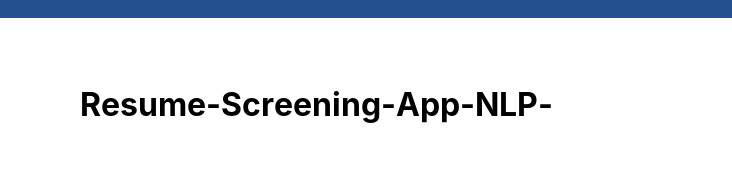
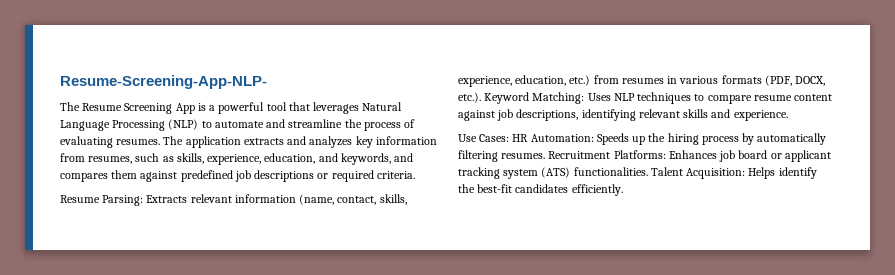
(553, 107) none -> [60,102,403,114] [60,119,416,131] [60,136,437,148] [60,153,414,165] [60,170,415,182] [60,194,407,206] [458,75,826,87] [458,92,833,104] [458,109,788,121] [458,133,827,145] [458,150,831,162] [458,167,817,179] [458,184,623,196] // The Resume Screening App is a powerful tool that leverages Natural Language Processing (NLP) to automate and streamline the process of evaluating resumes. The application extracts and analyzes key information from resumes, such as skills, experience, education, and keywords, and compares them against predefined job descriptions or required criteria. // Resume Parsing: Extracts relevant information (name, contact, skills, experience, education, etc.) from resumes in various formats (PDF, DOCX, etc.). Keyword Matching: Uses NLP techniques to compare resume content against job descriptions, identifying relevant skills and experience. // Use Cases: HR Automation: Speeds up the hiring process by automatically filtering resumes. Recruitment Platforms: Enhances job board or applicant tracking system (ATS) functionalities. Talent Acquisition: Helps identify the best-fit candidates efficiently.

